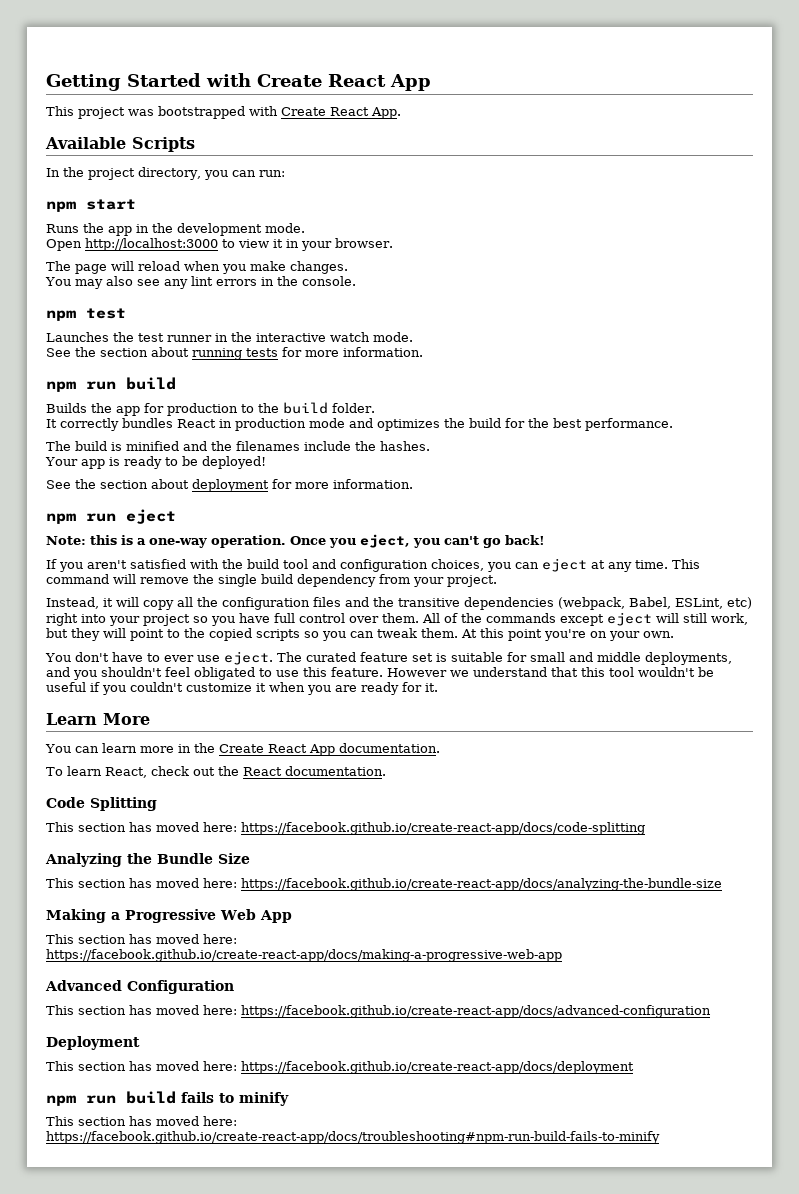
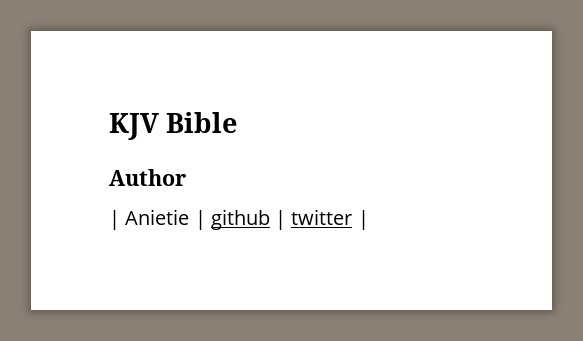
[46,73,431,91] [46,106,401,119] [45,137,195,152] [46,167,285,180] [46,199,136,212] [46,223,305,236] [46,238,393,251] [46,261,348,274] [45,276,356,289] [46,308,126,321] [46,332,413,342] [46,347,423,360] [46,377,176,392] [46,402,375,416] [46,418,673,431] [46,441,430,451] [45,456,266,469] [46,479,413,492] [46,509,176,524] [46,534,545,548] [46,558,700,572] [46,574,497,587] [46,597,752,610] [46,612,748,626] [46,628,674,641] [45,651,732,665] [46,667,714,680] [46,682,438,695] [46,713,150,725] [45,743,440,756] [46,766,386,778] [46,797,157,811] [46,822,645,835] [45,853,250,867] [46,878,722,891] [46,909,292,923] [46,934,237,944] [46,949,562,962] [45,980,234,994] [46,1005,711,1018] [46,1036,140,1050] [46,1061,634,1074] [46,1091,289,1106] [46,1116,237,1126] [46,1131,660,1144] Getting Started with Create React App // This project was bootstrapped with Create React App. // Available Scripts // In the project directory, you can run: // npm start // Runs the app in the development mode. // Open http://localhost:3000 to view it in your browser. // The page will reload when you make changes. // You may also see any lint errors in the console. // npm test // Launches the test runner in the interactive watch mode. // See the section about running tests for more information. // npm run build // Builds the app for production to the build folder. // It correctly bundles React in production mode and optimizes the build for the best performance. // The build is minified and the filenames include the hashes. // Your app is ready to be deployed! // See the section about deployment for more information. // npm run eject // Note: this is a one-way operation. Once you eject, you can't go back! // If you aren't satisfied with the build tool and configuration choices, you can eject at any time. This command will remove the single build dependency from your project. // Instead, it will copy all the configuration files and the transitive dependencies (webpack, Babel, ESLint, etc) right into your project so you have full control over them. All of the commands except eject will still work, but they will point to the copied scripts so you can tweak them. At this point you're on your own. // You don't have to ever use eject. The curated feature set is suitable for small and middle deployments, and you shouldn't feel obligated to use this feature. However we understand that this tool wouldn't be useful if you couldn't customize it when you are ready for it. // Learn More // You can learn more in the Create React App documentation. // To learn React, check out the React documentation. // Code Splitting // This section has moved here: https://facebook.github.io/create-react-app/docs/code-splitting // Analyzing the Bundle Size // This section has moved here: https://facebook.github.io/create-react-app/docs/analyzing-the-bundle-size // Making a Progressive Web App // This section has moved here: https://facebook.github.io/create-react-app/docs/making-a-progressive-web-app // Advanced Configuration // This section has moved here: https://facebook.github.io/create-react-app/docs/advanced-configuration // Deployment // This section has moved here: https://facebook.github.io/create-react-app/docs/deployment // npm run build fails to minify // This section has moved here: https://facebook.github.io/create-react-app/docs/troubleshooting#npm-run-build-fails-to-minify -> [109,112,238,140] [109,169,186,186] [109,209,369,230] KJV Bible // Author // | Anietie | github | twitter |

